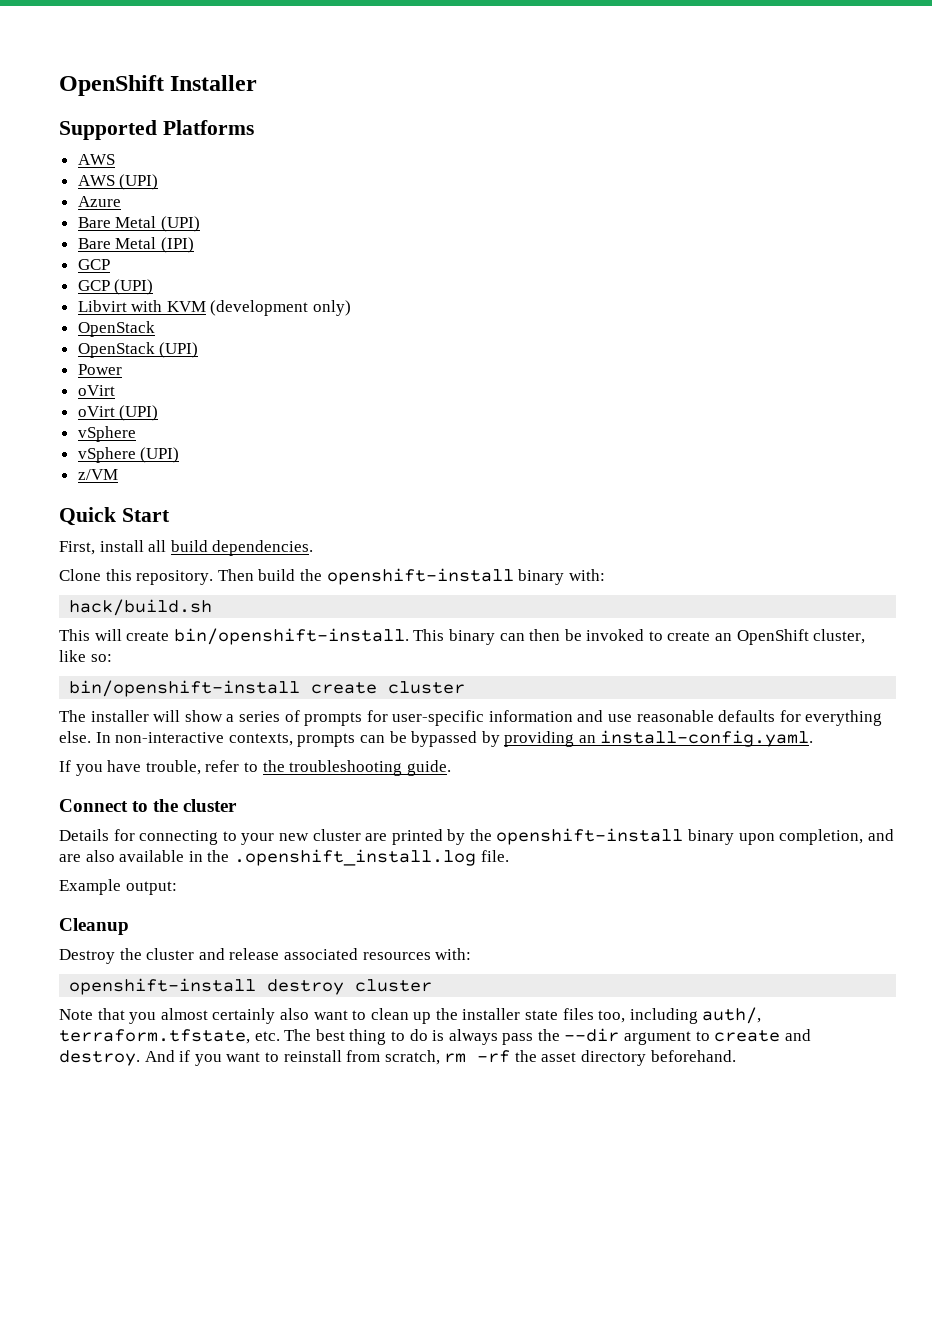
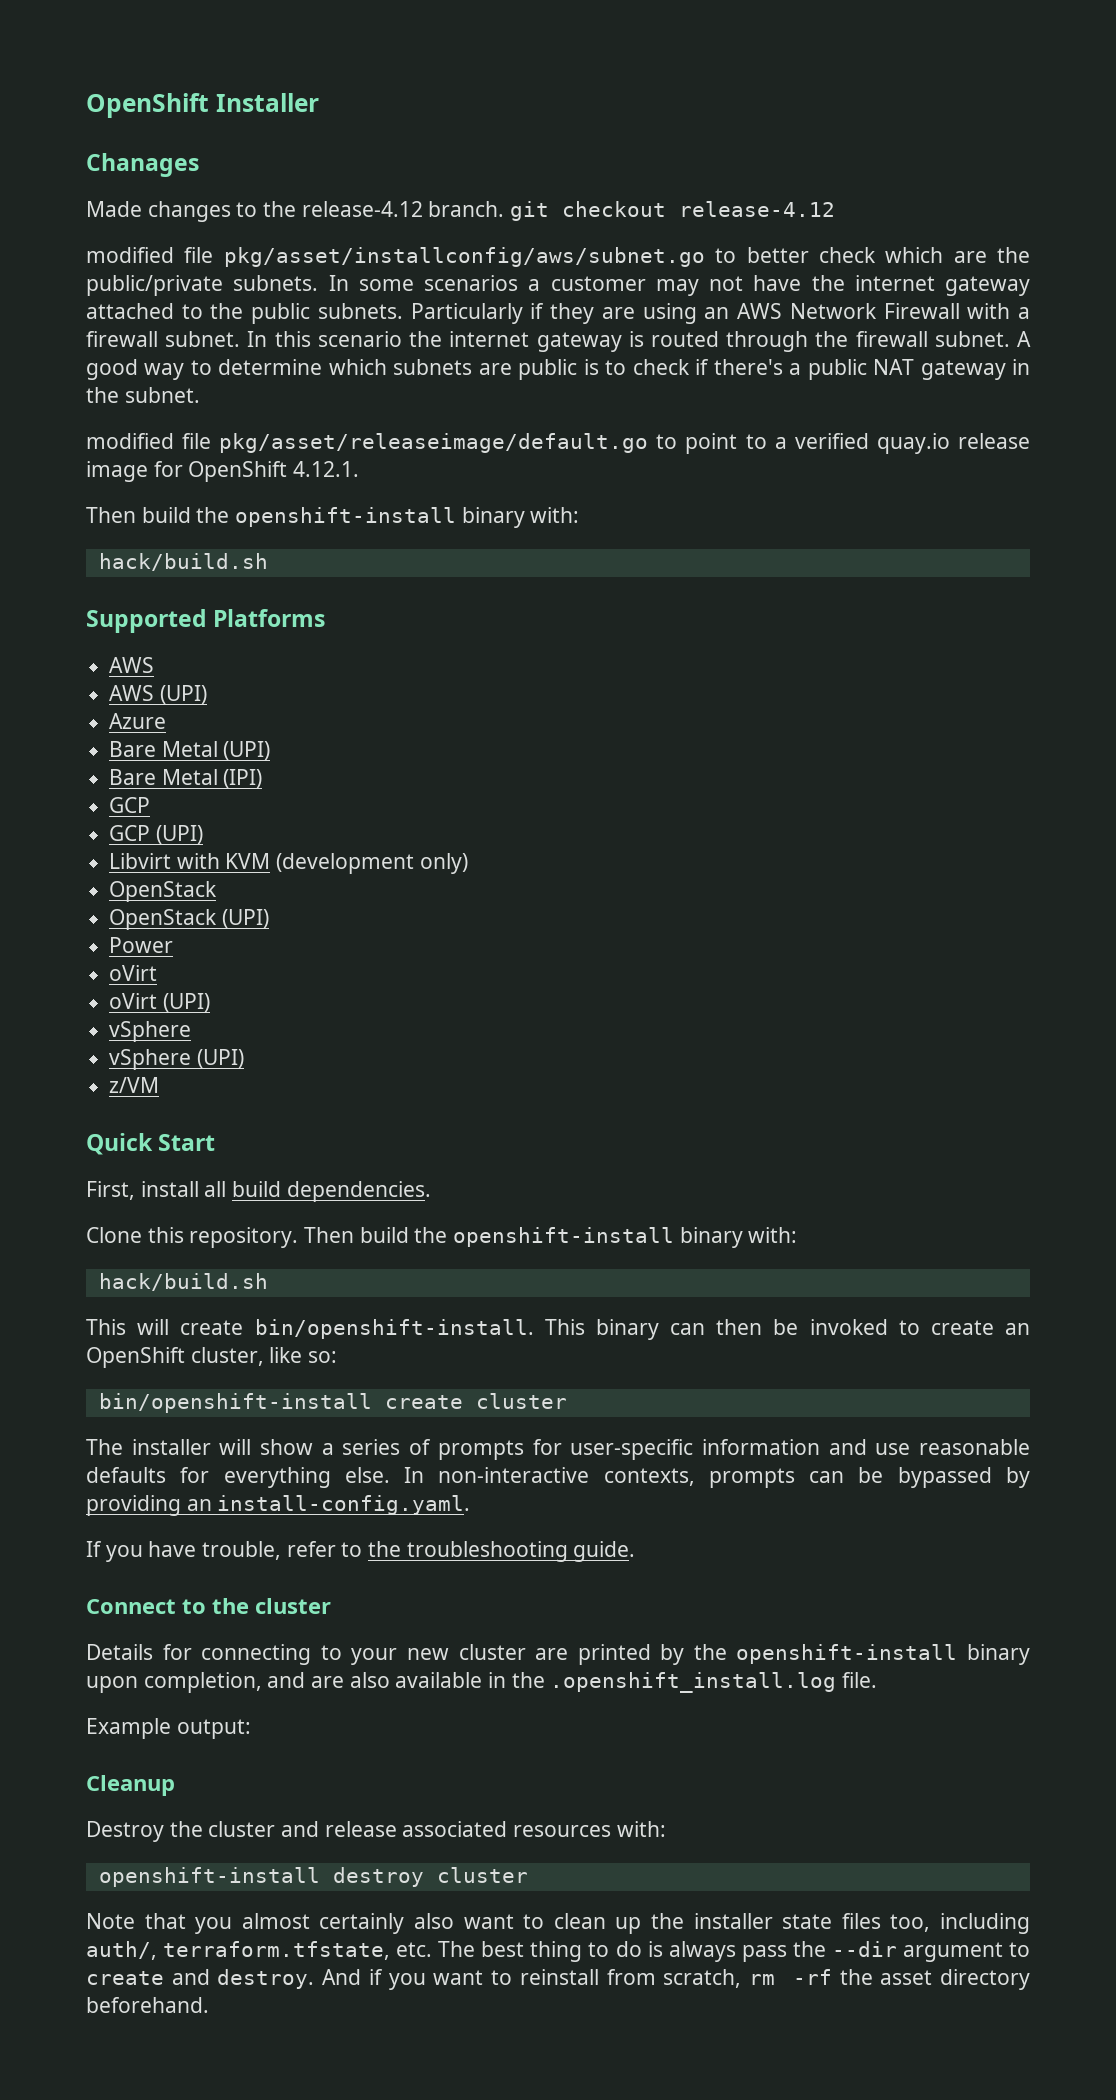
(258, 83) none -> [86,153,199,177] [86,201,836,222] [86,247,1030,267] [86,275,1030,296] [86,303,1030,324] [86,331,1031,352] [86,359,1031,380] [86,387,200,403] [86,433,1030,454] [86,461,360,482] [86,507,580,528] [98,553,268,571] // Chanages // Made changes to the release-4.12 branch. git checkout release-4.12 // modified file pkg/asset/installconfig/aws/subnet.go to better check which are the public/private subnets. In some scenarios a customer may not have the internet gateway attached to the public subnets. Particularly if they are using an AWS Network Firewall with a firewall subnet. In this scenario the internet gateway is routed through the firewall subnet. A good way to determine which subnets are public is to check if there's a public NAT gateway in the subnet. // modified file pkg/asset/releaseimage/default.go to point to a verified quay.io release image for OpenShift 4.12.1. // Then build the openshift-install binary with: // hack/build.sh

